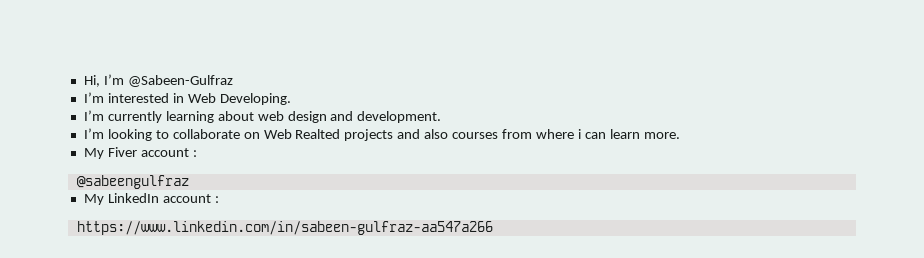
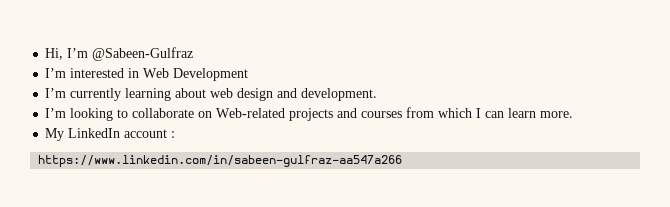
[219,93,291,105] Developing. -> [173,68,249,81] Development
[263,129,341,139] Web Realted -> [216,108,286,118] Web-related
[424,129,449,139] also -> (358, 113) none
[535,129,581,139] where i -> [438,108,482,118] which I
[83,147,197,159] [76,175,189,189] // My Fiver account : // @sabeengulfraz -> (574, 114) none

